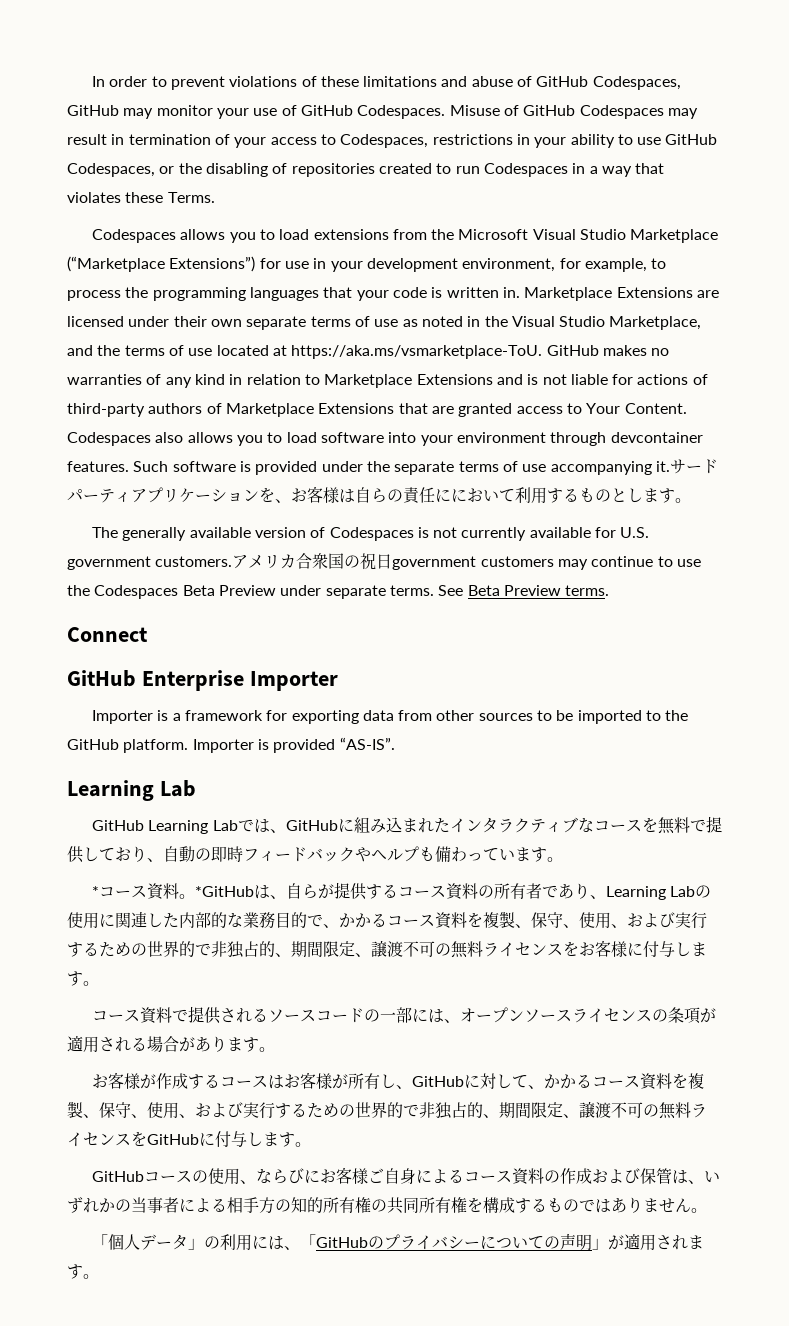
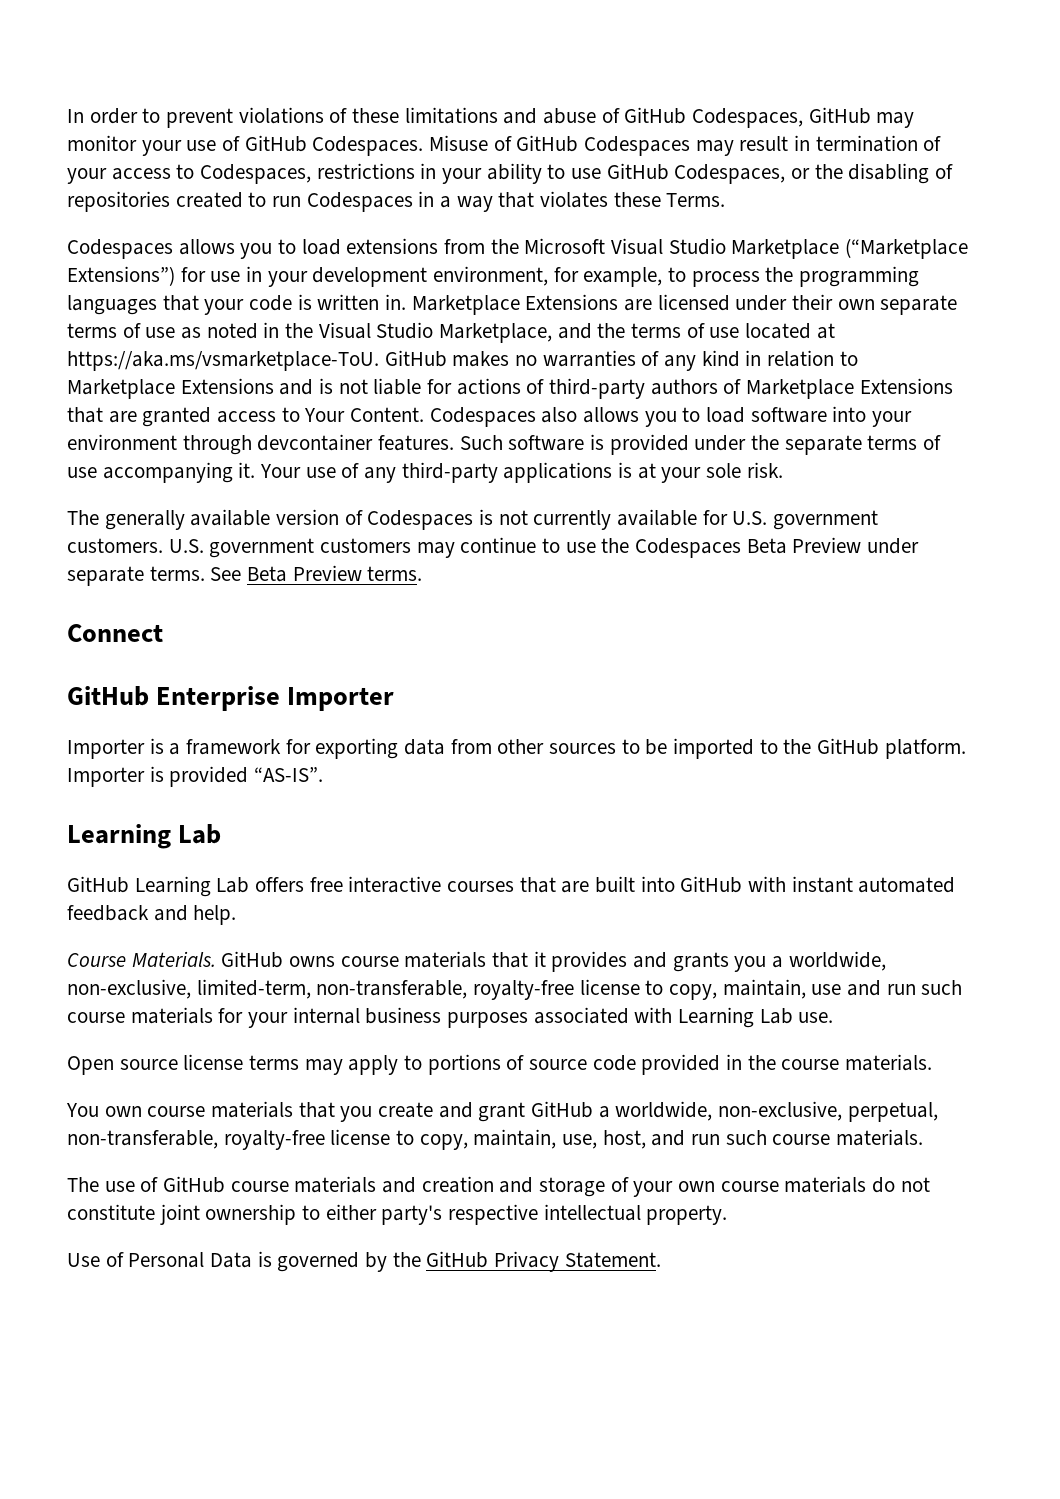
[669,459,718,474] [67,486,691,504] サードパーティアプリケーションを、お客様は自らの責任ににおいて利用するものとします。 -> [260,462,783,483] Your use of any third-party applications is at your sole risk.
[232,553,393,570] アメリカ合衆国の祝日 -> [168,539,204,553] U.S.
[237,816,722,834] [67,846,563,863] [91,882,712,900] [67,911,707,929] [67,940,707,958] [67,971,99,986] [91,1006,716,1024] [67,1035,275,1053] [91,1072,704,1090] [67,1101,707,1119] [67,1131,311,1148] [91,1167,720,1185] [67,1197,707,1214] [91,1233,704,1251] [67,1264,99,1279] では、GitHubに組み込まれたインタラクティブなコースを無料で提供しており、自動の即時フィードバックやヘルプも備わっています。 // *コース資料。*GitHubは、自らが提供するコース資料の所有者であり、Learning Labの使用に関連した内部的な業務目的で、かかるコース資料を複製、保守、使用、および実行するための世界的で非独占的、期間限定、譲渡不可の無料ライセンスをお客様に付与します。 // コース資料で提供されるソースコードの一部には、オープンソースライセンスの条項が適用される場合があります。 // お客様が作成するコースはお客様が所有し、GitHubに対して、かかるコース資料を複製、保守、使用、および実行するための世界的で非独占的、期間限定、譲渡不可の無料ライセンスをGitHubに付与します。 // GitHubコースの使用、ならびにお客様ご自身によるコース資料の作成および保管は、いずれかの当事者による相手方の知的所有権の共同所有権を構成するものではありません。 // 「個人データ」の利用には、「GitHubのプライバシーについての声明」が適用されます。 -> [255,876,956,893] [67,905,237,925] [67,951,886,972] [67,979,963,1000] [67,1007,834,1028] [67,1054,933,1075] [66,1101,938,1122] [67,1129,924,1150] [67,1176,930,1197] [67,1204,728,1225] [67,1251,661,1272] offers free interactive courses that are built into GitHub with instant automated feedback and help. // Course Materials. GitHub owns course materials that it provides and grants you a worldwide, non-exclusive, limited-term, non-transferable, royalty-free license to copy, maintain, use and run such course materials for your internal business purposes associated with Learning Lab use. // Open source license terms may apply to portions of source code provided in the course materials. // You own course materials that you create and grant GitHub a worldwide, non-exclusive, perpetual, non-transferable, royalty-free license to copy, maintain, use, host, and run such course materials. // The use of GitHub course materials and creation and storage of your own course materials do not constitute joint ownership to either party's respective intellectual property. // Use of Personal Data is governed by the GitHub Privacy Statement.

